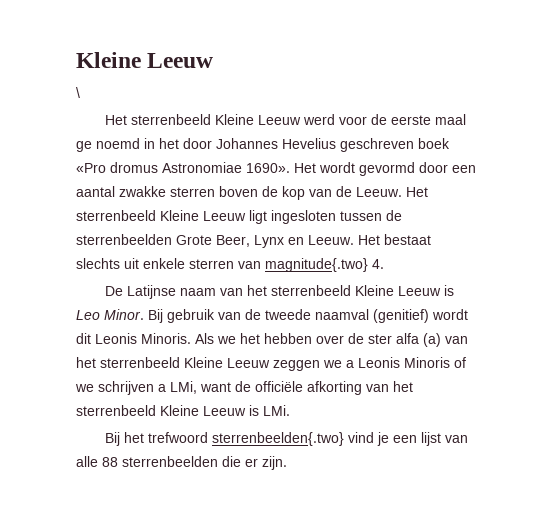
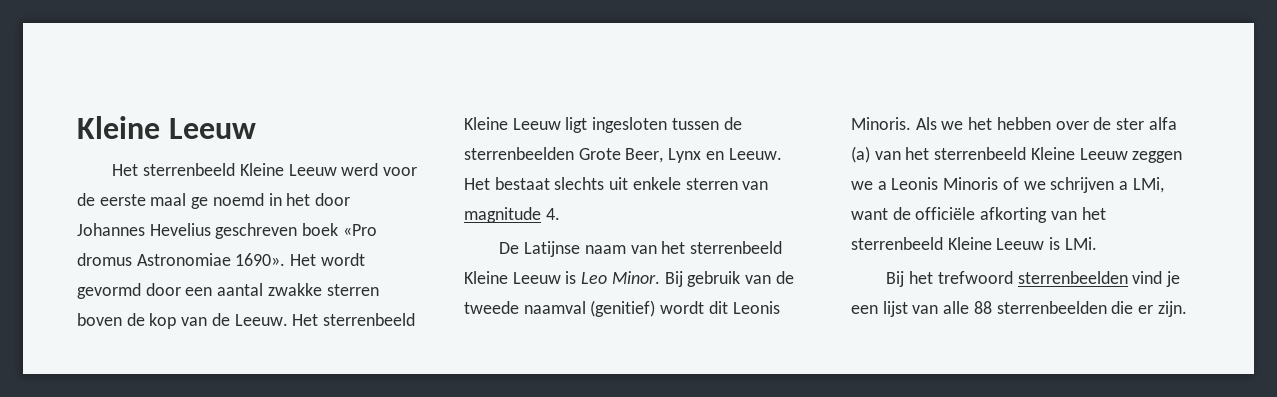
[76,52,214,68] [76,87,80,98] Kleine Leeuw // \ -> [77,116,256,139] Kleine Leeuw
[265,258,368,272] magnitude{.two} -> [464,207,541,223] magnitude
[211,432,344,446] sterrenbeelden{.two} -> [1017,271,1128,284] sterrenbeelden

